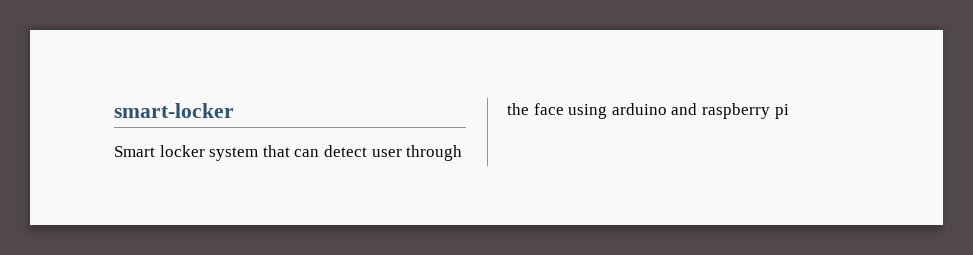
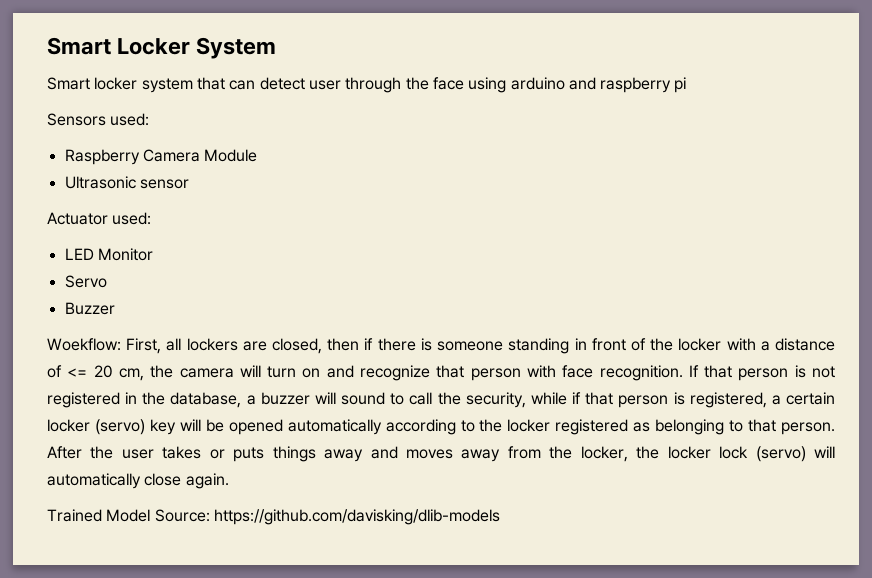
[114,103,234,118] smart-locker -> [47,37,277,59] Smart Locker System
(789, 111) none -> [47,113,150,126] [64,149,258,165] [64,176,189,189] [47,212,152,225] [64,248,153,261] [64,275,107,288] [64,302,115,315] [47,338,836,354] [47,365,835,381] [47,392,835,408] [47,419,835,435] [47,446,836,462] [47,473,229,489] [47,509,500,525] // Sensors used: // Raspberry Camera Module // Ultrasonic sensor // Actuator used: // LED Monitor // Servo // Buzzer // Woekflow: First, all lockers are closed, then if there is someone standing in front of the locker with a distance of <= 20 cm, the camera will turn on and recognize that person with face recognition. If that person is not registered in the database, a buzzer will sound to call the security, while if that person is registered, a certain locker (servo) key will be opened automatically according to the locker registered as belonging to that person. After the user takes or puts things away and moves away from the locker, the locker lock (servo) will automatically close again. // Trained Model Source: https://github.com/davisking/dlib-models

